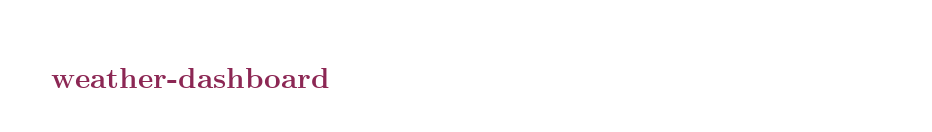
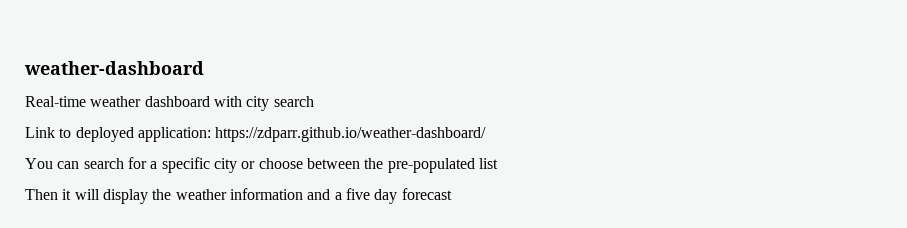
(330, 78) none -> [25,96,314,111] [25,127,487,142] [25,157,498,173] [25,188,452,204] // Real-time weather dashboard with city search // Link to deployed application: https://zdparr.github.io/weather-dashboard/ // You can search for a specific city or choose between the pre-populated list // Then it will display the weather information and a five day forecast

